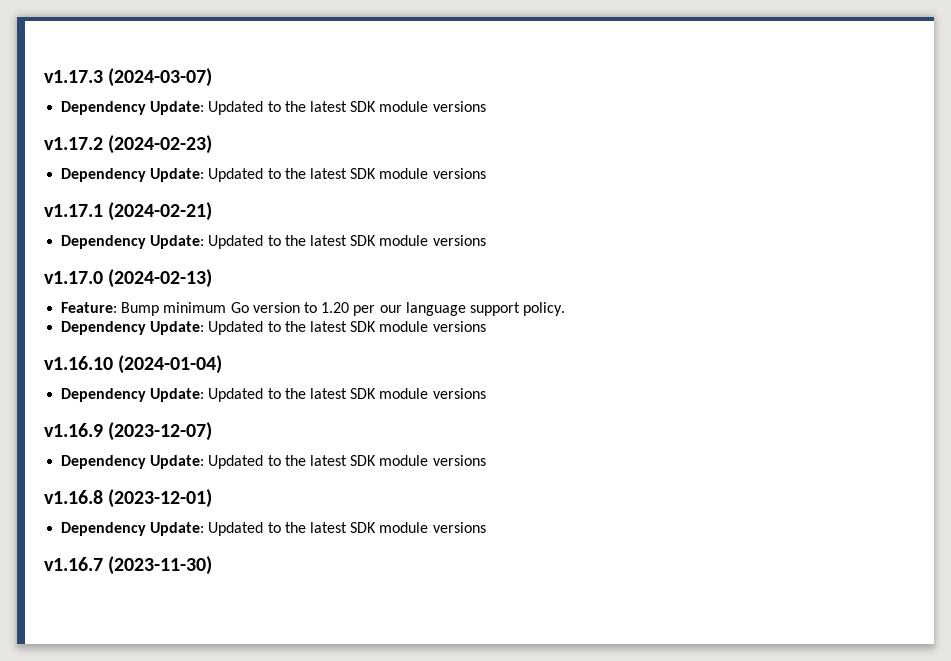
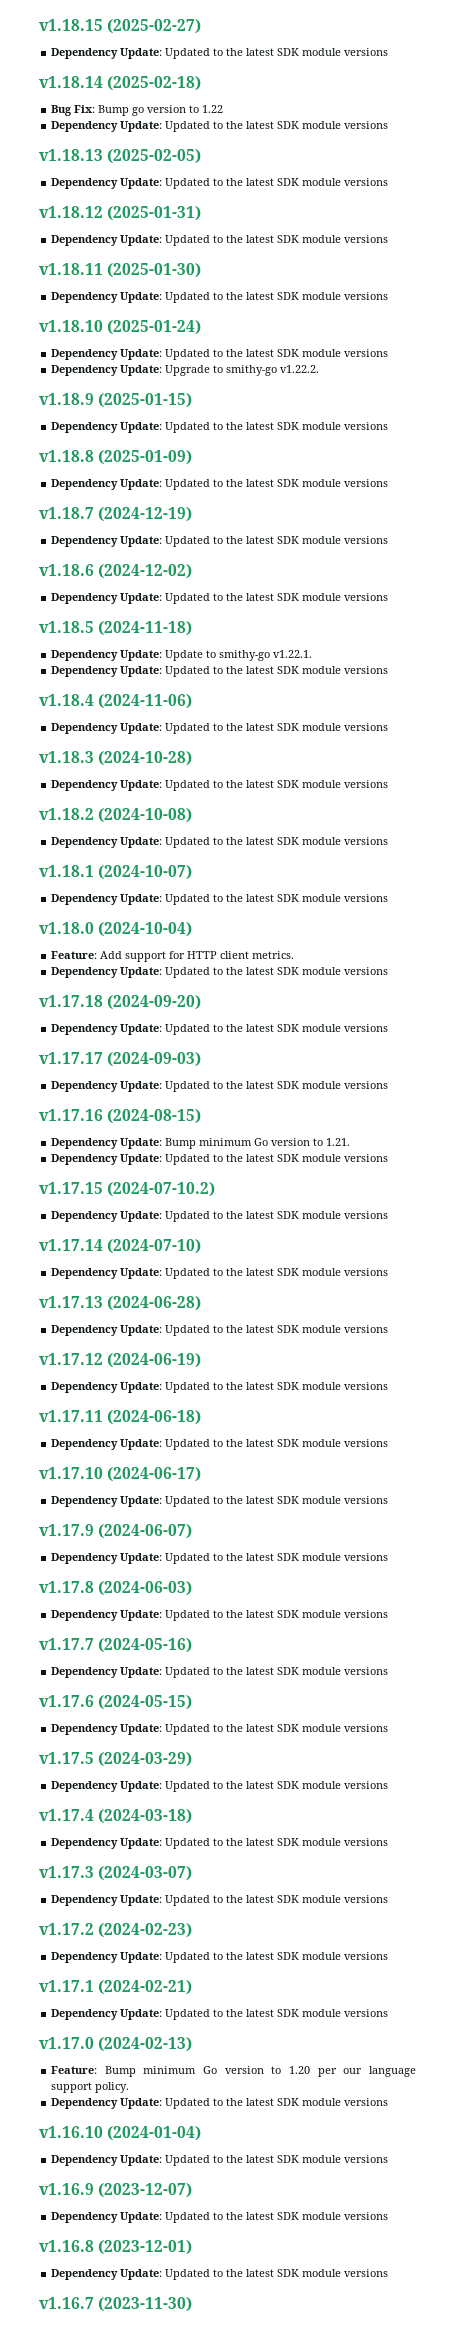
(44, 76) none -> [39,19,202,34] [51,48,389,59] [39,76,202,91] [51,105,224,116] [51,121,389,132] [39,149,202,164] [51,178,389,189] [39,206,202,221] [51,235,389,246] [39,263,202,278] [51,292,389,303] [39,320,202,335] [51,349,389,360] [51,365,320,376] [39,393,193,408] [51,422,389,433] [39,450,193,465] [51,479,389,490] [39,507,193,522] [51,536,389,547] [39,564,193,579] [51,593,389,604] [39,621,193,636] [51,650,313,661] [51,666,389,677] [39,694,193,709] [51,723,389,734] [39,751,193,766] [51,780,389,791] [39,808,193,823] [51,837,389,848] [39,865,193,880] [51,894,389,905] [39,922,193,937] [51,951,295,962] [51,967,389,978] [39,995,202,1010] [51,1024,389,1035] [39,1052,202,1067] [51,1081,389,1092] [39,1109,202,1124] [51,1138,351,1149] [51,1154,389,1165] [39,1182,216,1197] [51,1211,389,1222] [39,1239,202,1254] [51,1268,389,1279] [39,1296,202,1311] [51,1325,389,1336] [39,1353,202,1368] [51,1382,389,1393] [39,1410,202,1425] [51,1439,389,1450] [39,1467,202,1482] [51,1496,389,1507] [39,1524,193,1539] [51,1553,389,1564] [39,1581,193,1596] [51,1610,389,1621] [39,1638,193,1653] [51,1667,389,1678] [39,1695,193,1710] [51,1724,389,1735] [39,1752,193,1767] [51,1781,389,1792] [39,1809,193,1824] [51,1838,389,1849] v1.18.15 (2025-02-27) // Dependency Update: Updated to the latest SDK module versions // v1.18.14 (2025-02-18) // Bug Fix: Bump go version to 1.22 // Dependency Update: Updated to the latest SDK module versions // v1.18.13 (2025-02-05) // Dependency Update: Updated to the latest SDK module versions // v1.18.12 (2025-01-31) // Dependency Update: Updated to the latest SDK module versions // v1.18.11 (2025-01-30) // Dependency Update: Updated to the latest SDK module versions // v1.18.10 (2025-01-24) // Dependency Update: Updated to the latest SDK module versions // Dependency Update: Upgrade to smithy-go v1.22.2. // v1.18.9 (2025-01-15) // Dependency Update: Updated to the latest SDK module versions // v1.18.8 (2025-01-09) // Dependency Update: Updated to the latest SDK module versions // v1.18.7 (2024-12-19) // Dependency Update: Updated to the latest SDK module versions // v1.18.6 (2024-12-02) // Dependency Update: Updated to the latest SDK module versions // v1.18.5 (2024-11-18) // Dependency Update: Update to smithy-go v1.22.1. // Dependency Update: Updated to the latest SDK module versions // v1.18.4 (2024-11-06) // Dependency Update: Updated to the latest SDK module versions // v1.18.3 (2024-10-28) // Dependency Update: Updated to the latest SDK module versions // v1.18.2 (2024-10-08) // Dependency Update: Updated to the latest SDK module versions // v1.18.1 (2024-10-07) // Dependency Update: Updated to the latest SDK module versions // v1.18.0 (2024-10-04) // Feature: Add support for HTTP client metrics. // Dependency Update: Updated to the latest SDK module versions // v1.17.18 (2024-09-20) // Dependency Update: Updated to the latest SDK module versions // v1.17.17 (2024-09-03) // Dependency Update: Updated to the latest SDK module versions // v1.17.16 (2024-08-15) // Dependency Update: Bump minimum Go version to 1.21. // Dependency Update: Updated to the latest SDK module versions // v1.17.15 (2024-07-10.2) // Dependency Update: Updated to the latest SDK module versions // v1.17.14 (2024-07-10) // Dependency Update: Updated to the latest SDK module versions // v1.17.13 (2024-06-28) // Dependency Update: Updated to the latest SDK module versions // v1.17.12 (2024-06-19) // Dependency Update: Updated to the latest SDK module versions // v1.17.11 (2024-06-18) // Dependency Update: Updated to the latest SDK module versions // v1.17.10 (2024-06-17) // Dependency Update: Updated to the latest SDK module versions // v1.17.9 (2024-06-07) // Dependency Update: Updated to the latest SDK module versions // v1.17.8 (2024-06-03) // Dependency Update: Updated to the latest SDK module versions // v1.17.7 (2024-05-16) // Dependency Update: Updated to the latest SDK module versions // v1.17.6 (2024-05-15) // Dependency Update: Updated to the latest SDK module versions // v1.17.5 (2024-03-29) // Dependency Update: Updated to the latest SDK module versions // v1.17.4 (2024-03-18) // Dependency Update: Updated to the latest SDK module versions //

